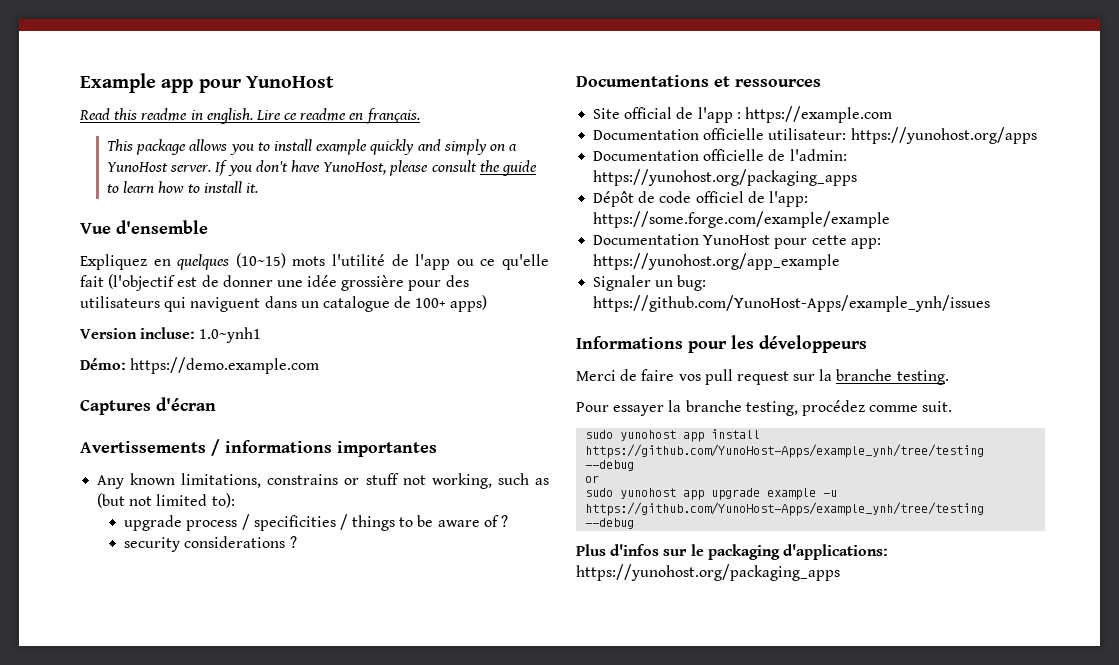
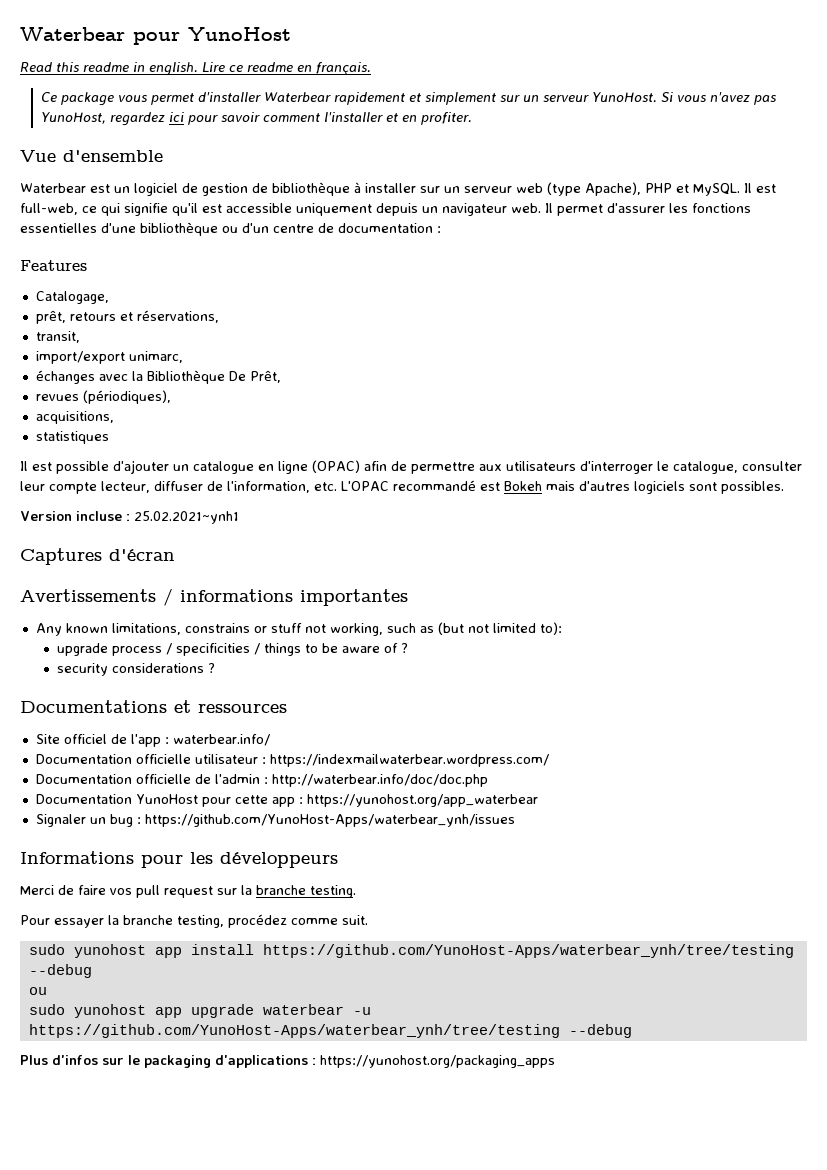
[80,73,194,93] Example app -> [20,27,125,41] Waterbear
[107,139,518,155] [107,160,537,176] [107,181,259,193] [80,220,208,234] [80,253,550,270] [80,274,469,291] [80,295,488,312] [80,327,262,343] [80,357,320,374] This package allows you to install example quickly and simply on a YunoHost server. If you don't have YunoHost, please consult the guide to learn how to install it. // Vue d'ensemble // Expliquez en quelques (10~15) mots l'utilité de l'app ou ce qu'elle fait (l'objectif est de donner une idée grossière pour des utilisateurs qui naviguent dans un catalogue de 100+ apps) // Version incluse: 1.0~ynh1 // Démo: https://demo.example.com -> [41,92,777,106] [41,112,473,126] [20,150,163,162] [20,182,776,196] [20,203,751,216] [20,222,441,236] [20,260,87,271] [35,291,109,304] [35,310,219,324] [35,331,80,343] [35,351,183,364] [35,370,281,384] [35,390,171,404] [35,411,114,424] [35,431,109,444] [20,460,802,474] [20,480,784,494] [20,511,239,524] Ce package vous permet d'installer Waterbear rapidement et simplement sur un serveur YunoHost. Si vous n'avez pas YunoHost, regardez ici pour savoir comment l'installer et en profiter. // Vue d'ensemble // Waterbear est un logiciel de gestion de bibliothèque à installer sur un serveur web (type Apache), PHP et MySQL. Il est full-web, ce qui signifie qu'il est accessible uniquement depuis un navigateur web. Il permet d'assurer les fonctions essentielles d'une bibliothèque ou d'un centre de documentation : // Features // Catalogage, // prêt, retours et réservations, // transit, // import/export unimarc, // échanges avec la Bibliothèque De Prêt, // revues (périodiques), // acquisitions, // statistiques // Il est possible d'ajouter un catalogue en ligne (OPAC) afin de permettre aux utilisateurs d'interroger le catalogue, consulter leur compte lecteur, diffuser de l'information, etc. L'OPAC recommandé est Bokeh mais d'autres logiciels sont possibles. // Version incluse : 25.02.2021~ynh1
[624,107,673,119] official -> [63,734,107,744] officiel
[744,106,892,123] [593,127,1037,144] https://example.com // Documentation officielle utilisateur: https://yunohost.org/apps -> [172,734,270,746] [35,754,549,767] waterbear.info/ // Documentation officielle utilisateur : https://indexmailwaterbear.wordpress.com/
[789,149,847,161] [593,169,858,186] [593,191,808,207] [593,211,891,228] l'admin: https://yunohost.org/packaging_apps // Dépôt de code officiel de l'app: https://some.forge.com/example/example -> [214,774,488,787] l'admin : http://waterbear.info/doc/doc.php
[850,238,881,249] [593,253,841,270] app: https://yunohost.org/app_example -> [271,794,538,807] app : https://yunohost.org/app_waterbear
[677,275,707,291] [593,295,991,312] bug: https://github.com/YunoHost-Apps/example_ynh/issues -> [109,814,515,827] bug : https://github.com/YunoHost-Apps/waterbear_ynh/issues
[585,444,985,458] [585,460,635,471] [585,475,600,483] https://github.com/YunoHost-Apps/example_ynh/tree/testing --debug // or -> [262,944,794,958] [28,964,92,978] [28,987,47,995] https://github.com/YunoHost-Apps/waterbear_ynh/tree/testing --debug // ou
[767,488,838,500] [585,502,985,516] example -u https://github.com/YunoHost-Apps/example_ynh/tree/testing -> [262,1004,371,1015] [28,1024,560,1038] waterbear -u https://github.com/YunoHost-Apps/waterbear_ynh/tree/testing
[782,544,888,560] d'applications: -> [215,1055,316,1068] d'applications :

